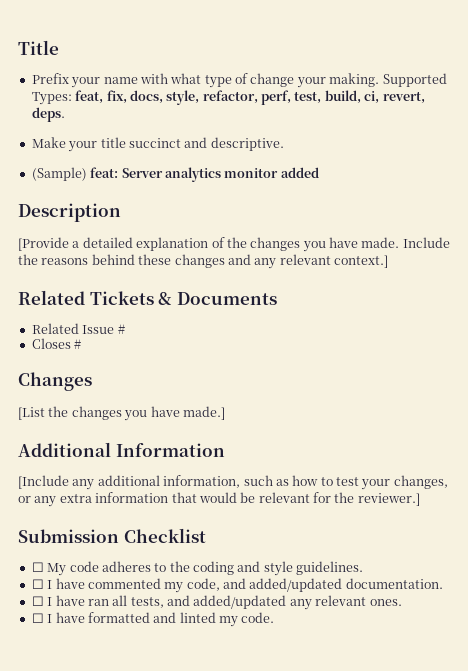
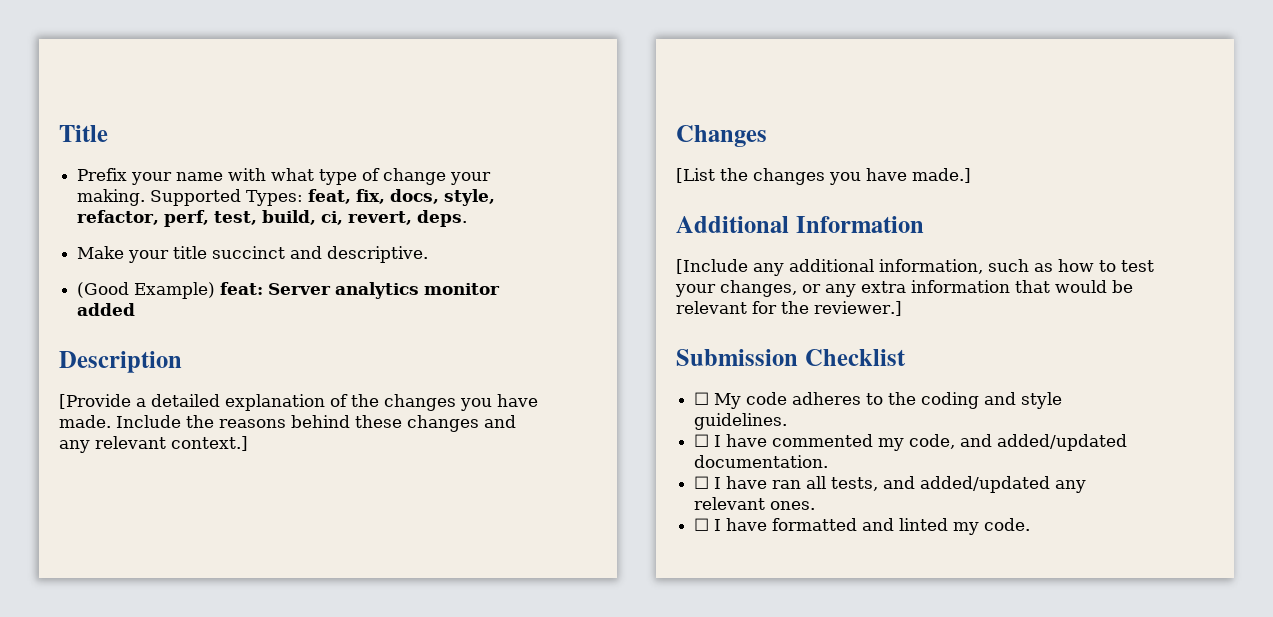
[31,167,87,181] (Sample) -> [77,282,216,299] (Good Example)
[18,290,277,305] [31,323,125,334] [31,338,82,349] // Related Tickets & Documents // Related Issue # // Closes # -> (248, 443) none

